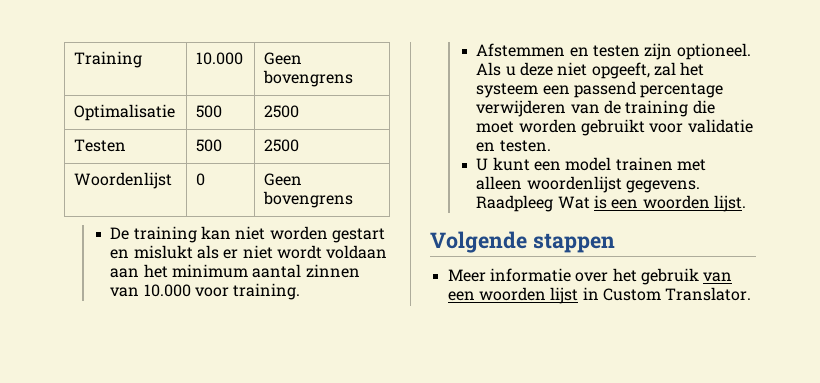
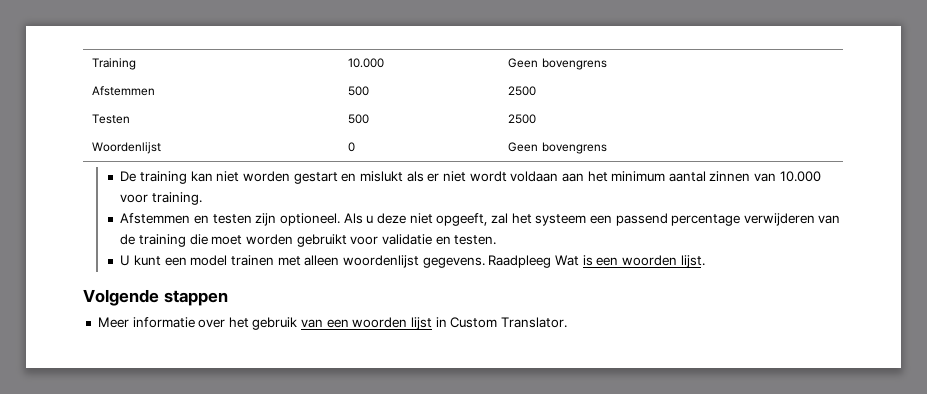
[74,104,176,121] Optimalisatie -> [92,86,156,96] Afstemmen

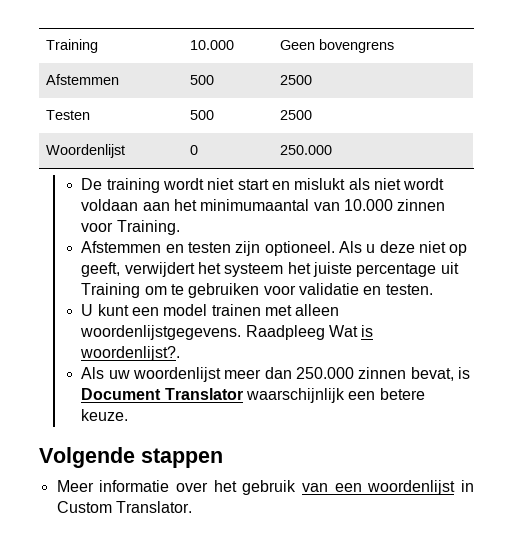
[508,142,607,154] Geen bovengrens -> [279,145,332,155] 250.000
[190,171,338,184] kan niet worden gestart -> [163,178,269,190] wordt niet start
[427,173,440,182] er -> (370, 184) none
[611,171,821,182] [120,192,203,205] minimum aantal zinnen van 10.000 voor training. -> [200,199,446,211] [81,220,180,235] minimumaantal van 10.000 zinnen voor Training.
[436,213,841,226] [120,234,347,247] opgeeft, zal het systeem een passend percentage verwijderen van de training die moet worden gebruikt -> [449,244,468,256] [81,262,459,277] [81,283,260,298] op geeft, verwijdert het systeem het juiste percentage uit Training om te gebruiken
[342,255,485,268] woordenlijst gegevens. -> [80,325,242,340] woordenlijstgegevens.
[596,255,705,268] een woorden lijst. -> [80,346,181,361] [81,367,470,382] [81,388,425,403] [81,409,129,421] woordenlijst?. // Als uw woordenlijst meer dan 250.000 zinnen bevat, is Document Translator waarschijnlijk een betere keuze.
[352,317,433,330] woorden lijst -> [367,480,456,495] woordenlijst

